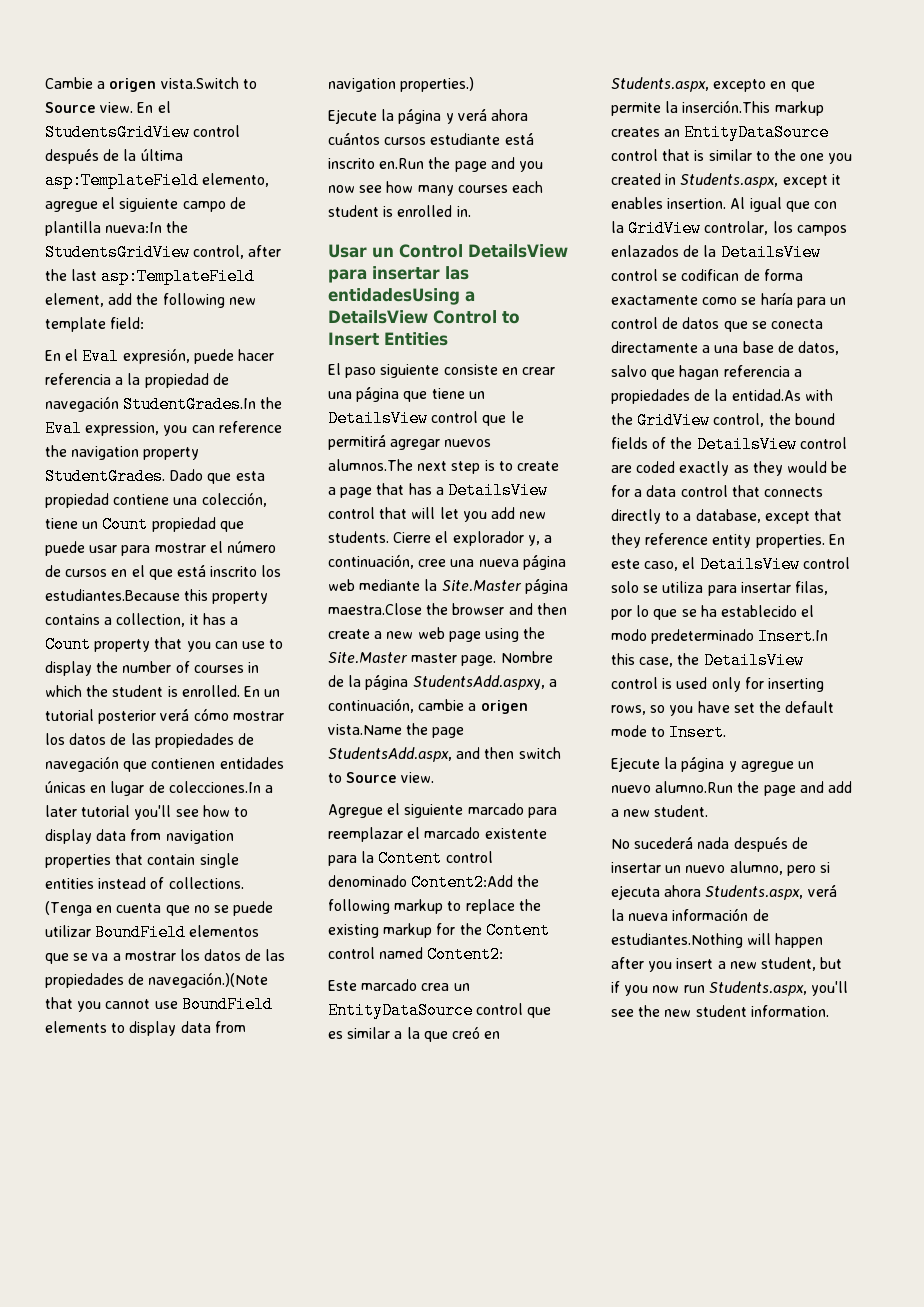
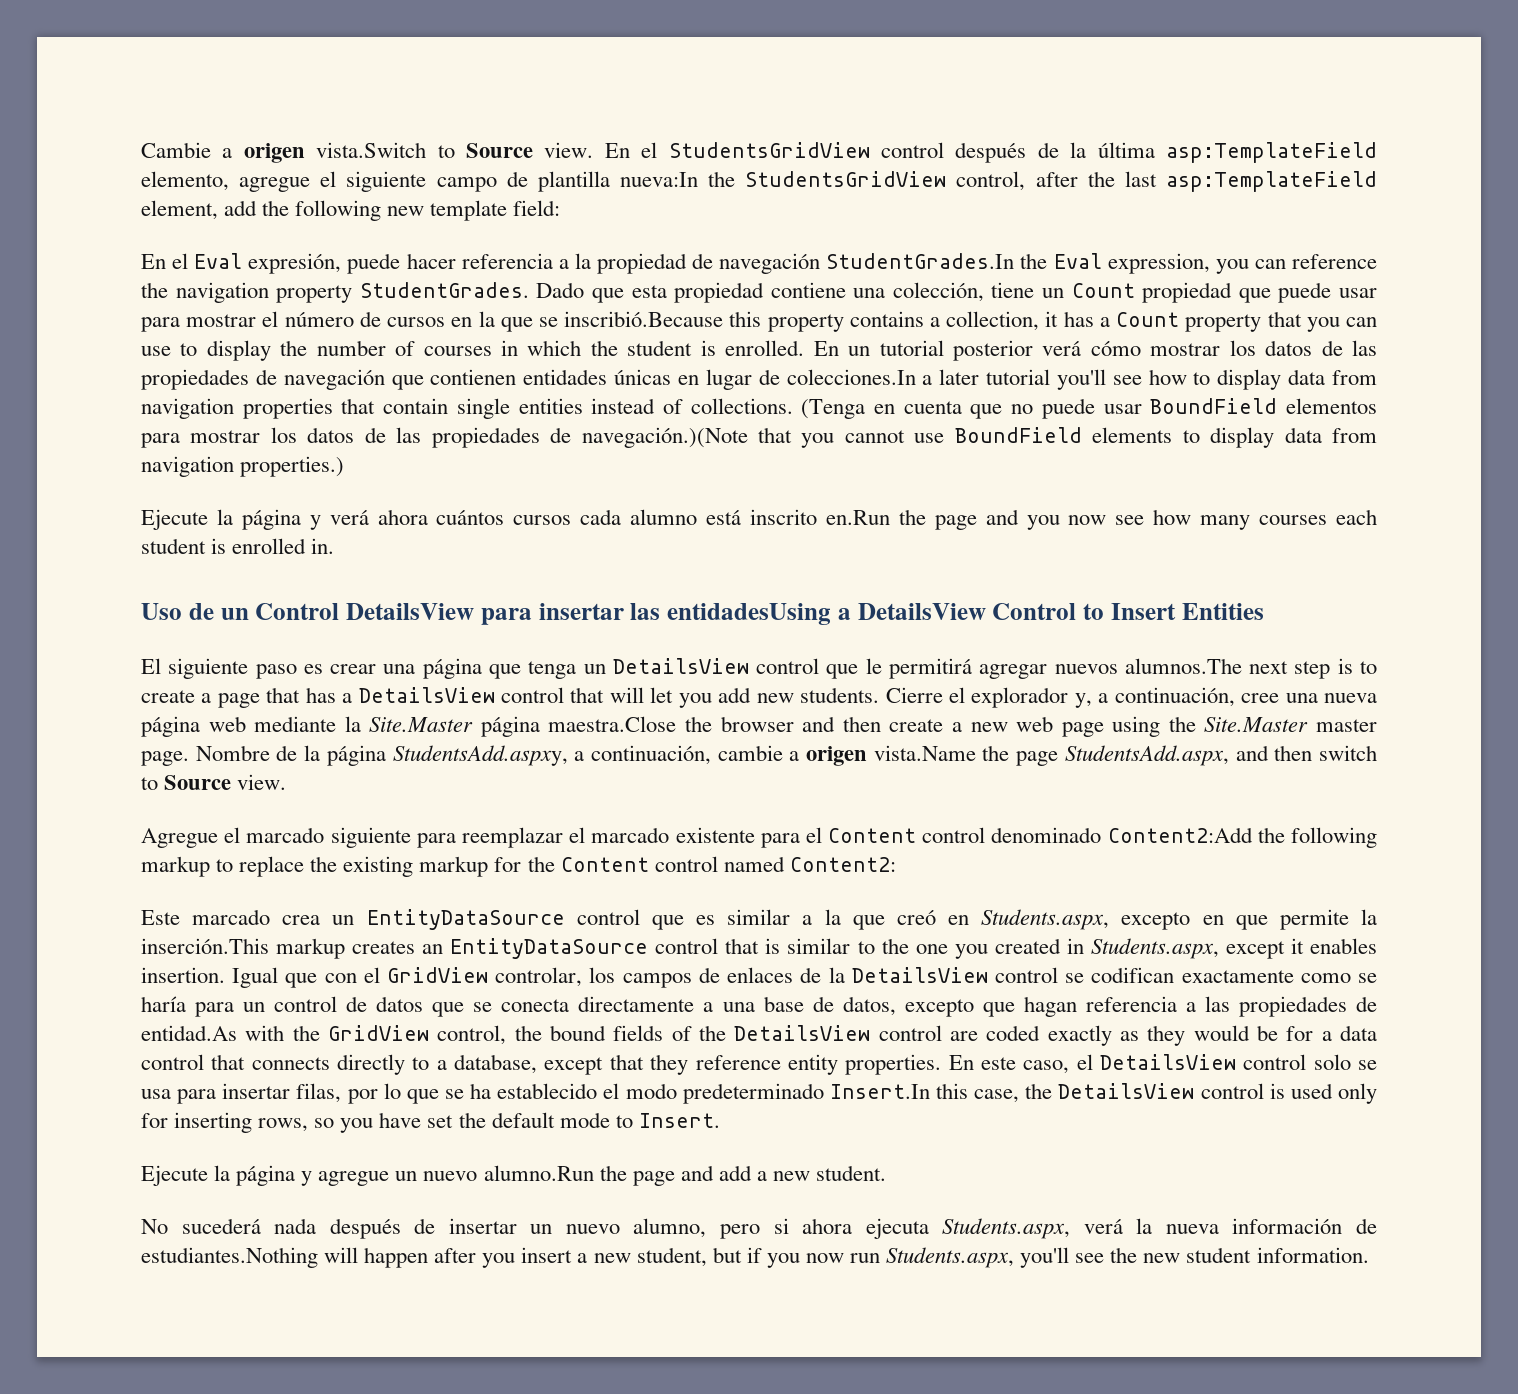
[131,565,282,580] [45,589,180,601] el que está inscrito los estudiantes.Because -> [478,311,724,332] la que se inscribió.Because
[213,901,274,916] [45,924,260,941] [45,953,121,964] se puede utilizar BoundField elementos que se va a -> [1041,398,1378,419] [141,433,180,448] puede usar BoundField elementos para
[430,133,501,145] estudiante -> [580,509,698,525] cada alumno
[328,244,367,258] Usar -> [141,603,214,620] Uso de
[345,364,518,378] paso siguiente consiste en -> [168,658,323,679] siguiente paso es
[431,388,465,399] tiene -> [528,661,577,679] tenga
[404,803,524,818] siguiente marcado -> [246,827,411,848] marcado siguiente
[361,851,375,863] la -> [805,827,822,843] el
[730,197,782,212] Al igual -> [232,967,279,988] Igual
[611,221,624,233] la -> [363,967,380,983] el
[611,245,679,257] enlazados -> [698,967,794,983] de enlaces
[743,269,803,281] de forma -> (1175, 975) none
[611,365,647,377] salvo -> [904,999,974,1017] excepto
[611,389,728,404] propiedades de la -> [1204,996,1377,1017] las propiedades de
[662,581,704,593] utiliza -> [141,1089,171,1099] usa
[611,885,702,900] ejecuta ahora -> [802,1218,929,1239] ahora ejecuta

